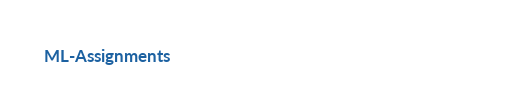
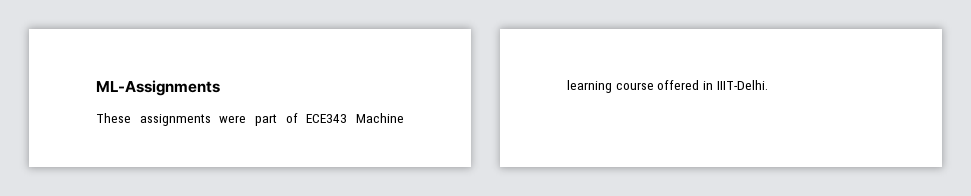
(170, 57) none -> [96,113,404,126] [567,80,768,93] // These assignments were part of ECE343 Machine learning course offered in IIIT-Delhi.

